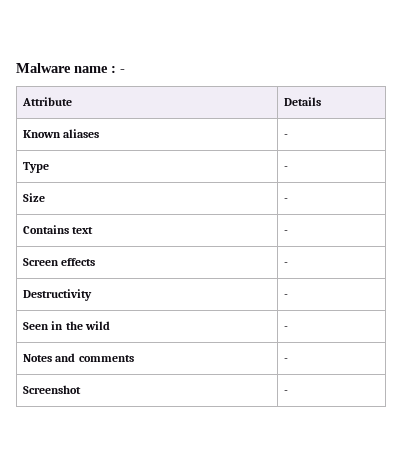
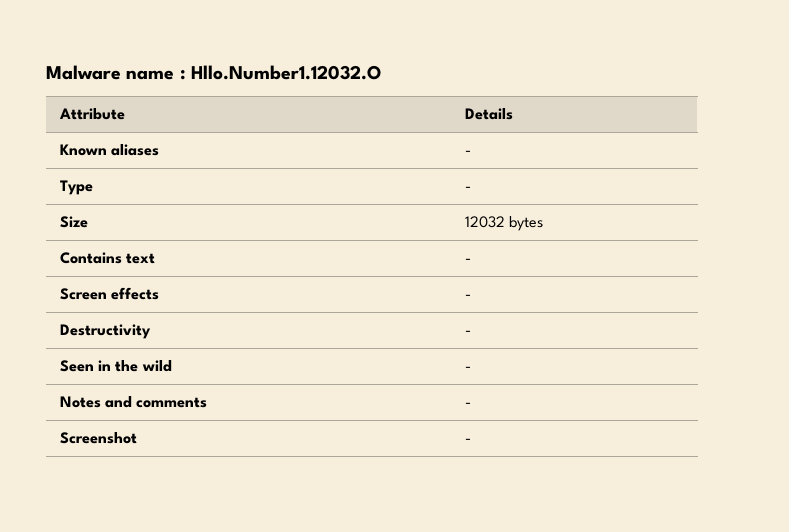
[120,69,125,73] - -> [190,65,381,80] Hllo.Number1.12032.O
[284,198,289,202] - -> [464,216,544,231] 12032 bytes

